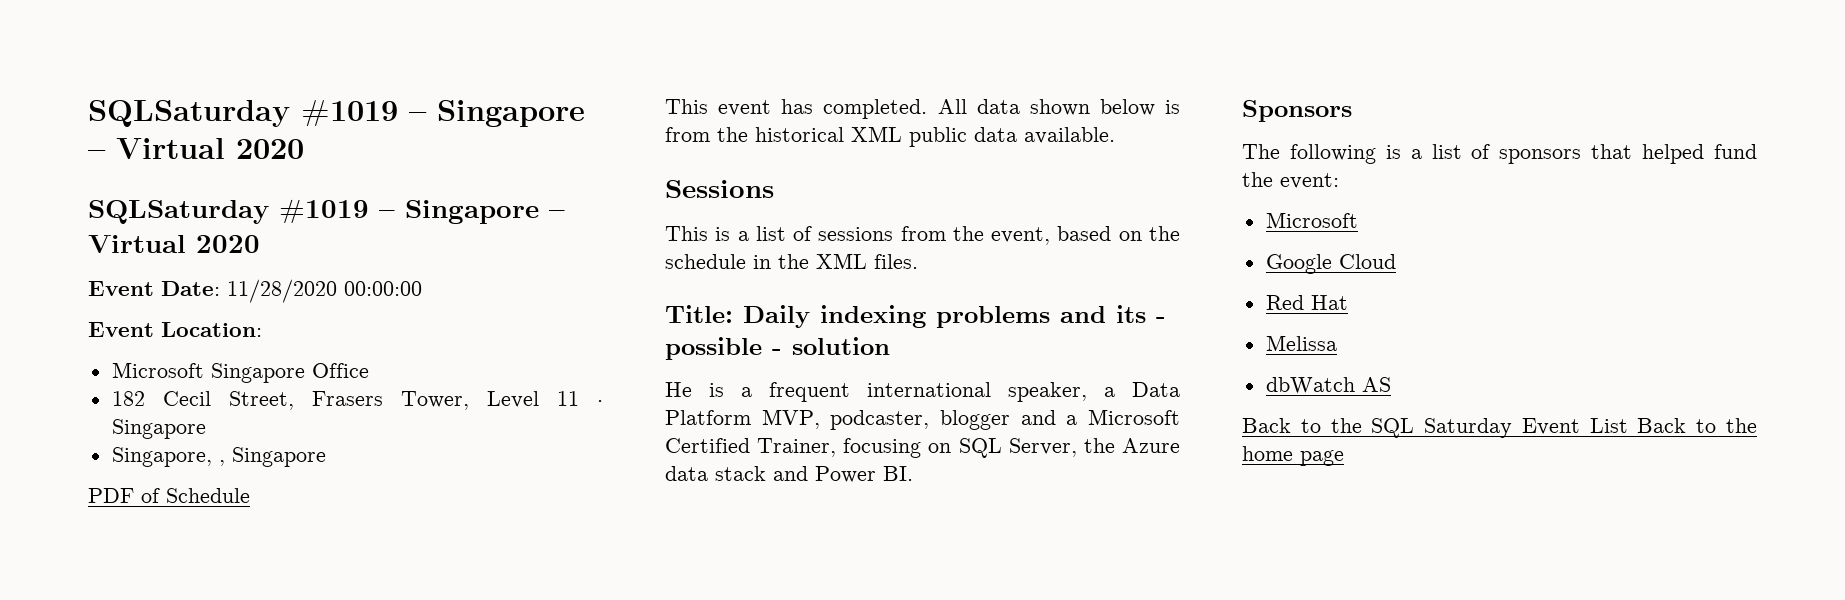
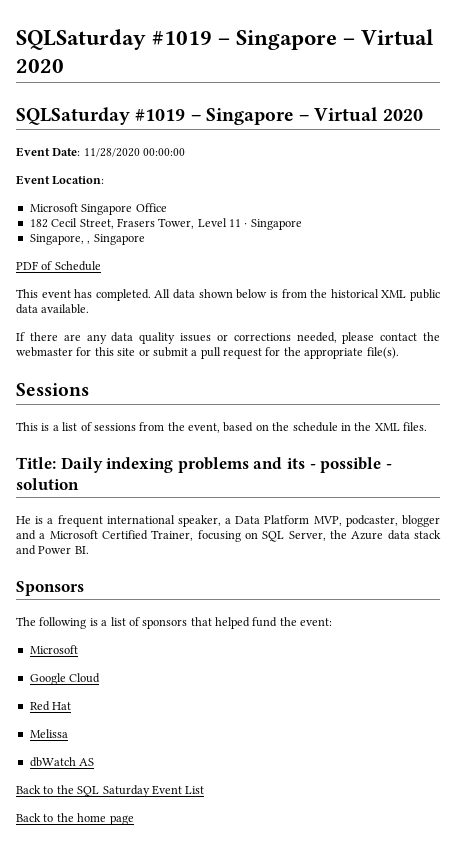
(1115, 135) none -> [16,332,440,344] [16,347,399,359] // If there are any data quality issues or corrections needed, please contact the webmaster for this site or submit a pull request for the appropriate file(s).
(1628, 425) none -> (205, 790) //

